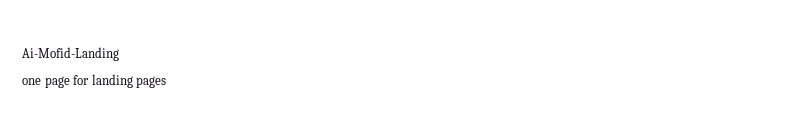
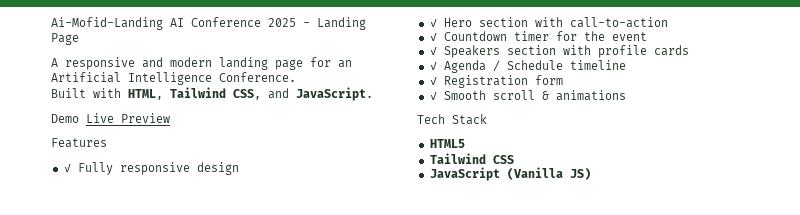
[22,74,167,88] // one page for landing pages -> [170,17,366,30] [51,33,79,45] [51,57,352,70] [51,72,296,85] [51,87,373,101] [51,113,170,123] [51,138,107,148] [63,162,239,175] [429,17,668,28] [429,31,647,41] [429,45,689,58] [429,60,626,73] [429,75,563,88] [429,90,626,101] [417,114,487,125] [429,139,465,148] [429,153,514,164] [429,167,591,181] AI Conference 2025 - Landing Page // A responsive and modern landing page for an Artificial Intelligence Conference. // Built with HTML, Tailwind CSS, and JavaScript. // Demo Live Preview // Features // ✓ Fully responsive design // ✓ Hero section with call-to-action // ✓ Countdown timer for the event // ✓ Speakers section with profile cards // ✓ Agenda / Schedule timeline // ✓ Registration form // ✓ Smooth scroll & animations // Tech Stack // HTML5 // Tailwind CSS // JavaScript (Vanilla JS)

